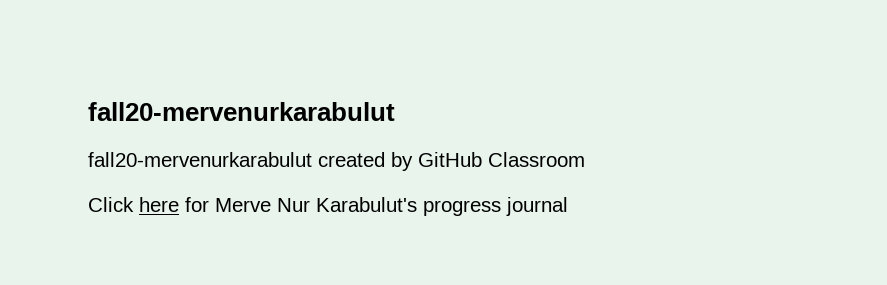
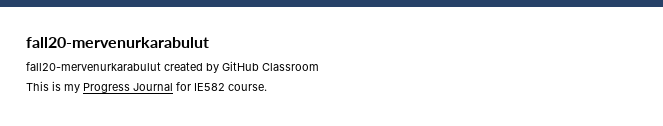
[88,197,568,216] Click here for Merve Nur Karabulut's progress journal -> [26,81,267,93] This is my Progress Journal for IE582 course.

